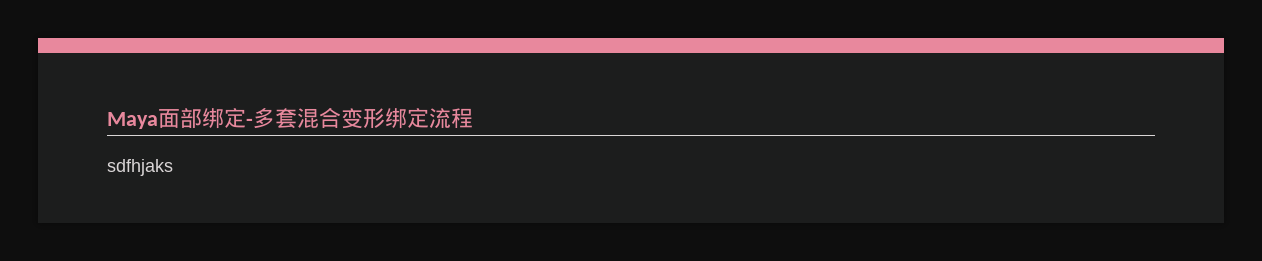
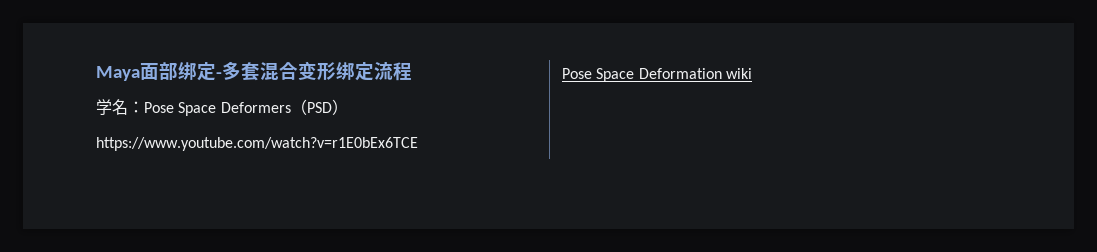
[107,159,173,176] sdfhjaks -> [96,99,348,116] [96,137,418,151] [562,68,752,82] 学名：Pose Space Deformers（PSD） // https://www.youtube.com/watch?v=r1E0bEx6TCE // Pose Space Deformation wiki

